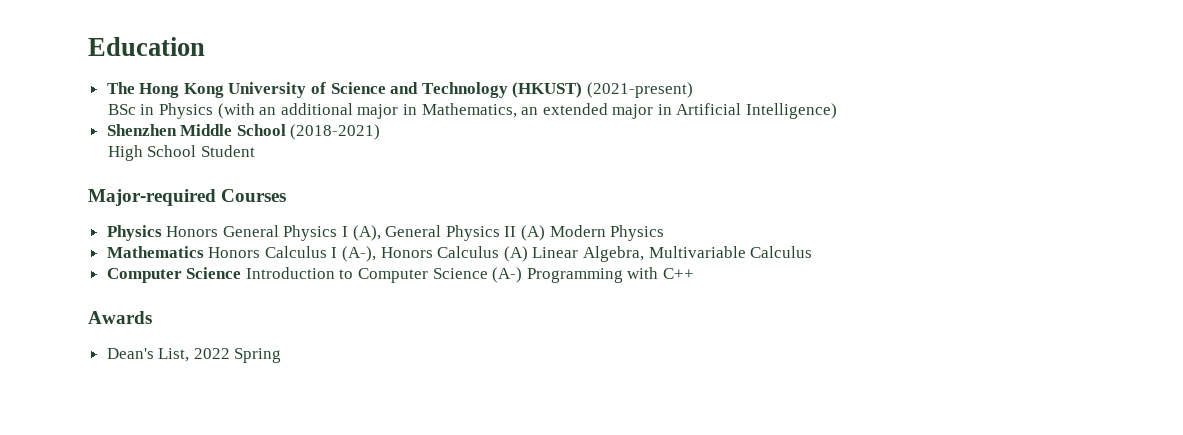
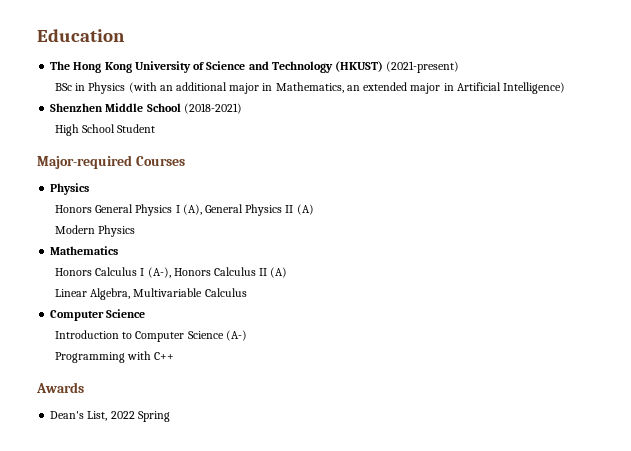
(162, 233) none -> (90, 189) //
(546, 233) none -> (314, 209) //
(204, 252) none -> (119, 250) //
[503,246,528,262] (A) -> [259,267,288,278] II (A) //
(242, 273) none -> (146, 313) //
(523, 275) none -> (247, 335) //

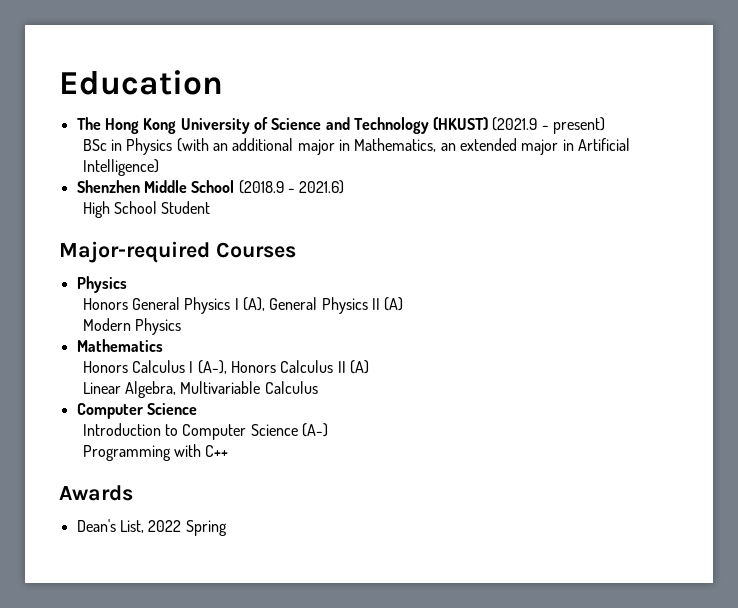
[386,61,460,73] (2021-present) -> [492,117,606,134] (2021.9 - present)
[183,103,242,114] (2018-2021) -> [238,180,345,194] (2018.9 - 2021.6)

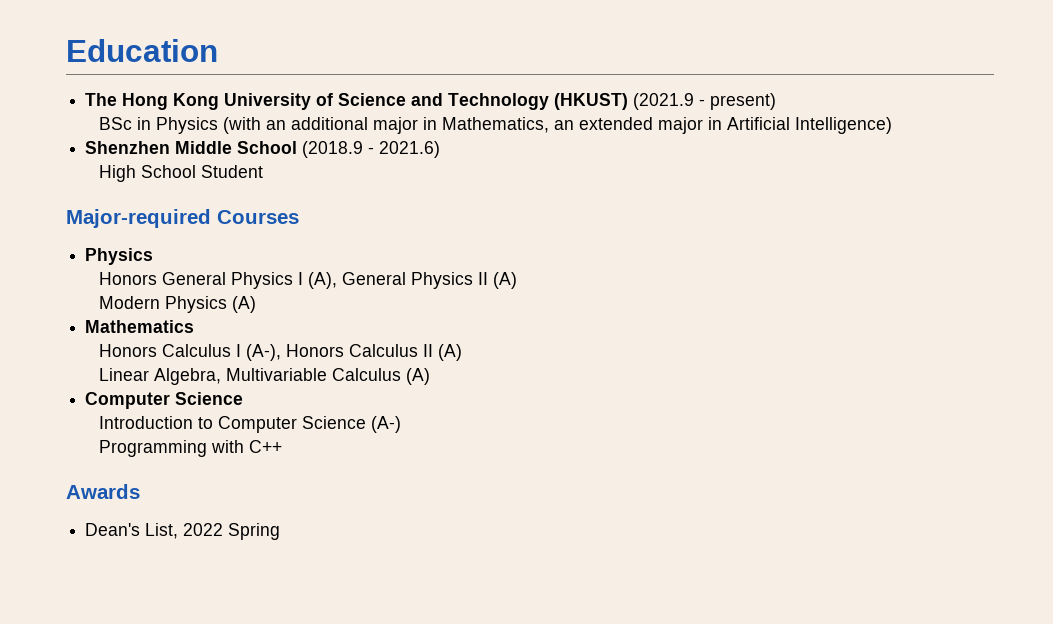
(182, 326) none -> [231,296,256,313] (A)
(318, 387) none -> [405,368,430,385] (A)

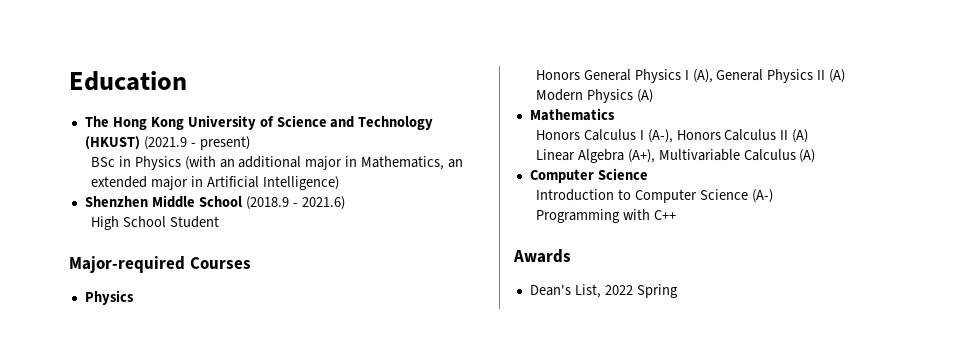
[153,368,221,385] Algebra, -> [577,149,655,163] Algebra (A+),

